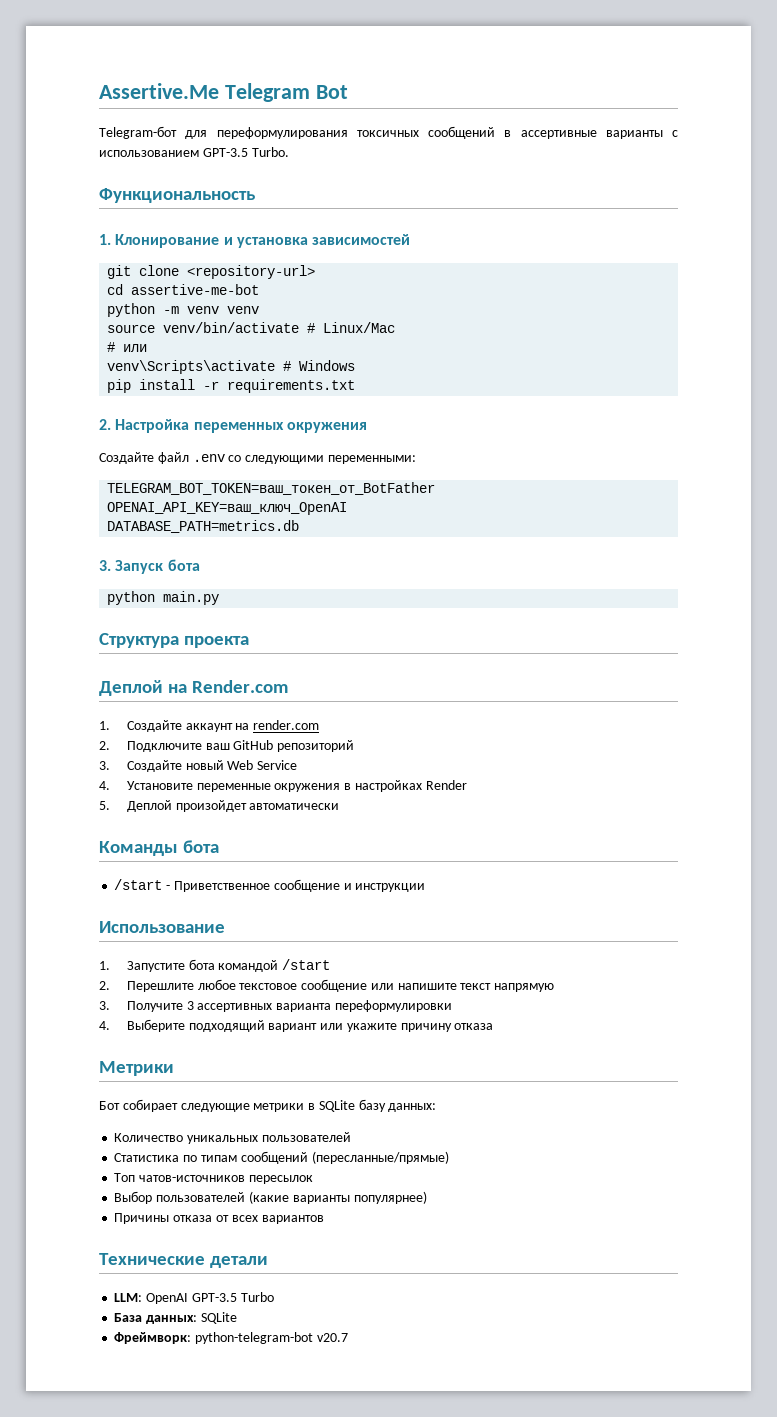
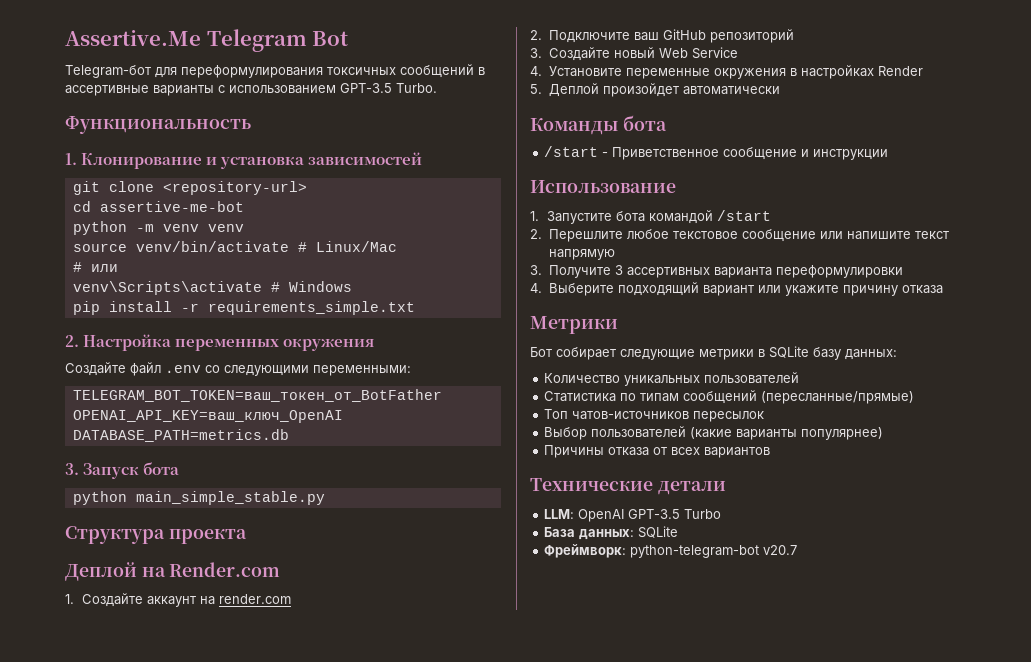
[227,379,356,393] requirements.txt -> [207,301,415,315] requirements_simple.txt
[163,591,220,605] main.py -> [135,491,325,505] main_simple_stable.py

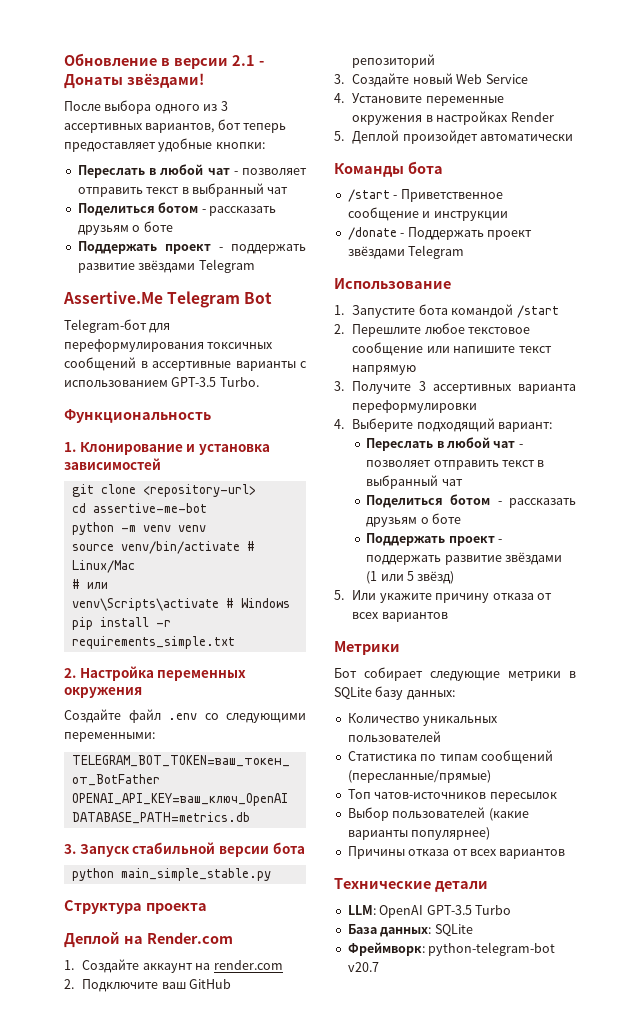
(65, 38) none -> [64,53,264,69] [64,73,204,89] [64,100,228,114] [64,119,287,133] [64,138,265,152] [77,164,307,178] [77,183,289,197] [77,202,276,216] [77,221,173,235] [77,241,306,254] [77,259,255,273] Обновление в версии 2.1 - Донаты звёздами! // После выбора одного из 3 ассертивных вариантов, бот теперь предоставляет удобные кнопки: // Переслать в любой чат - позволяет отправить текст в выбранный чат // Поделиться ботом - рассказать друзьям о боте // Поддержать проект - поддержать развитие звёздами Telegram //
(140, 471) none -> [132,842,269,857] стабильной версии
(889, 154) none -> [347,227,532,240] [347,245,465,259] // /donate - Поддержать проект звёздами Telegram
[702,285,781,296] вариант или -> [498,422,553,432] [366,437,523,451] [366,460,545,470] [366,475,463,489] [366,494,576,508] [366,513,461,527] [366,533,502,546] [366,552,562,565] [366,571,455,584] [334,590,377,600] вариант: // Переслать в любой чат - позволяет отправить текст в выбранный чат // Поделиться ботом - рассказать друзьям о боте // Поддержать проект - поддержать развитие звёздами (1 или 5 звёзд) // 5. Или
(943, 289) none -> [536,593,552,600] [352,612,448,622] от всех вариантов

